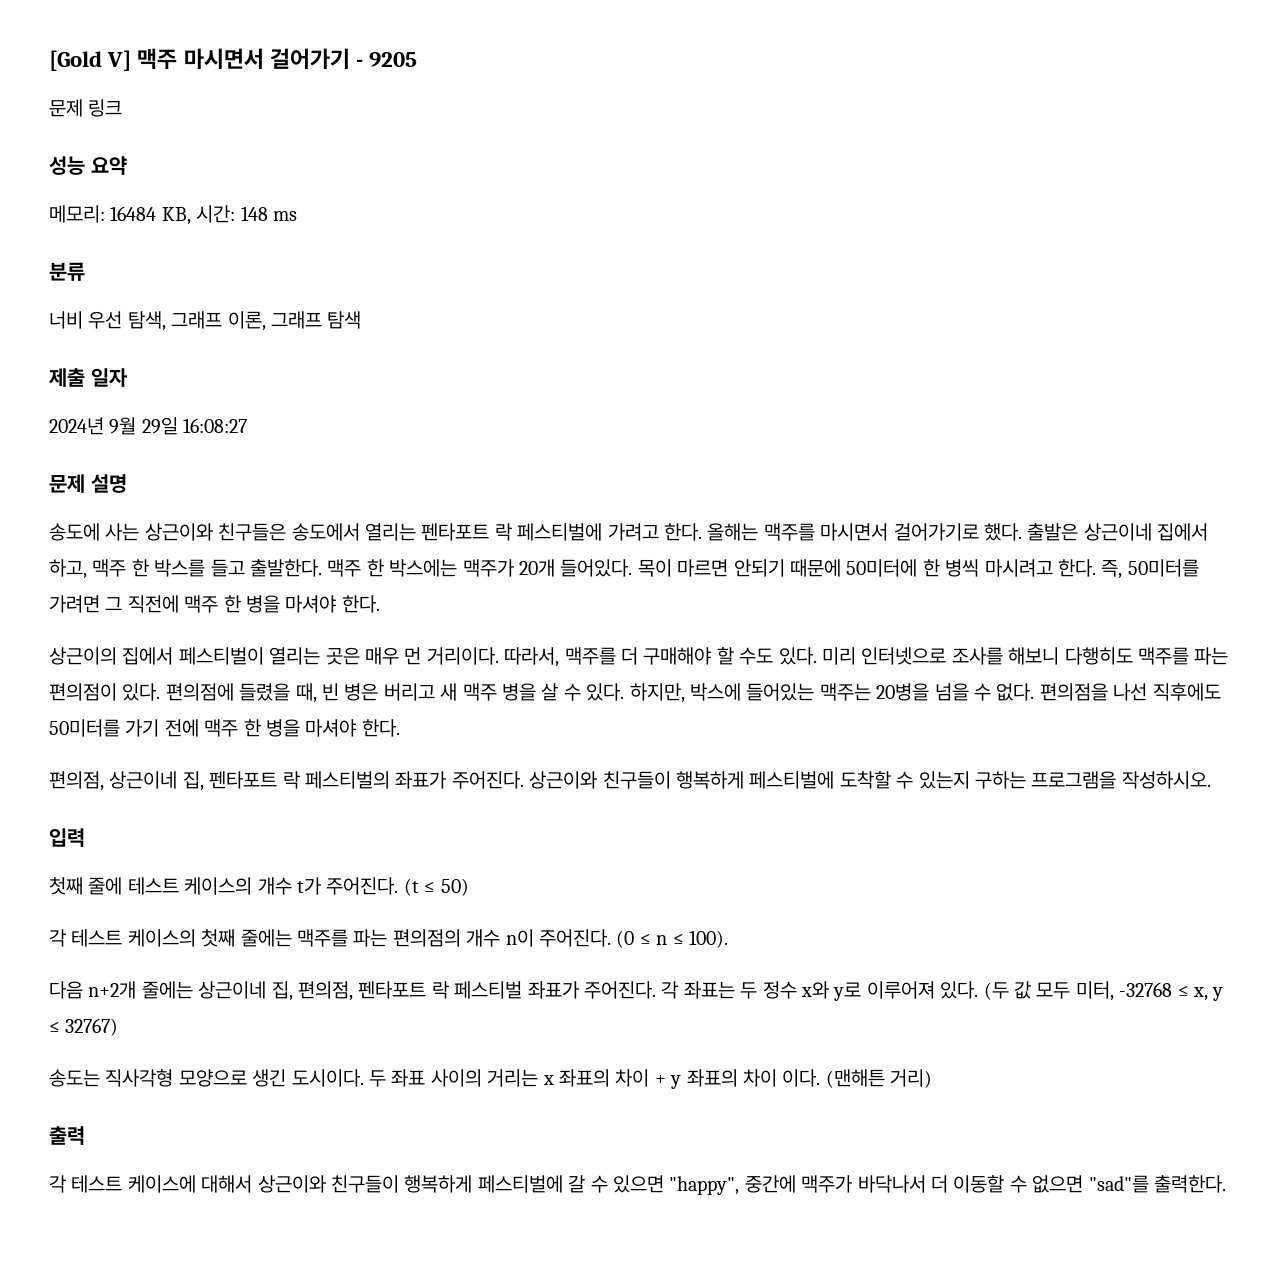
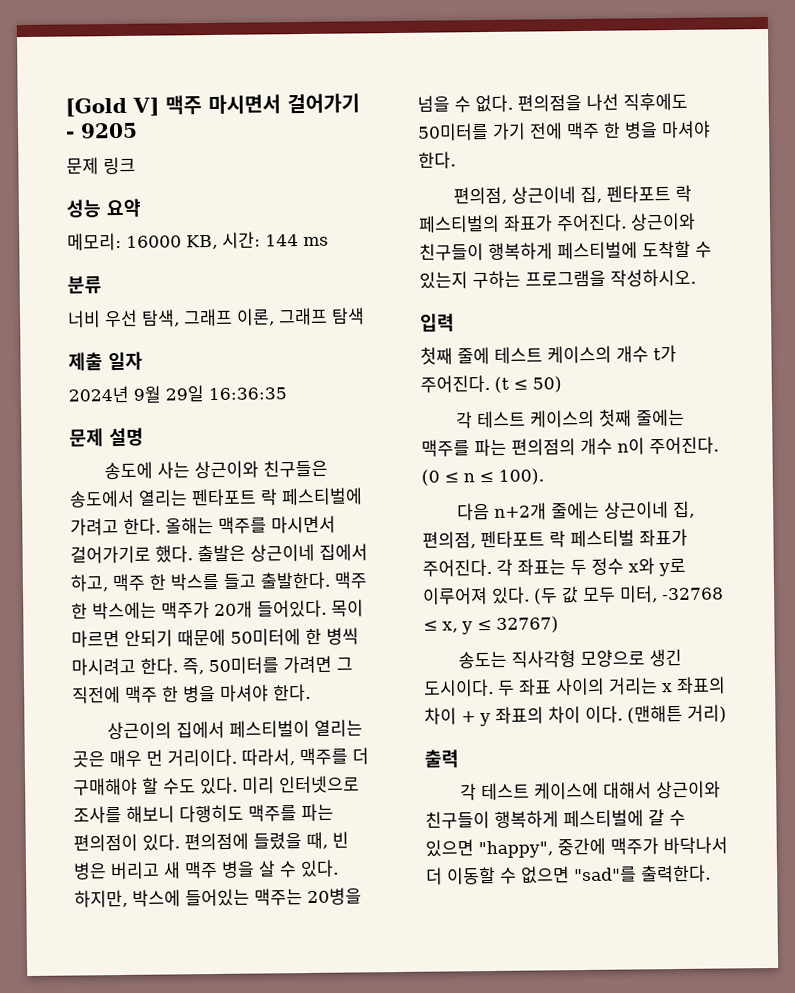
[110,206,157,221] 16484 -> [126,235,182,248] 16000
[240,206,268,221] 148 -> [265,234,299,247] 144
[183,418,248,433] 16:08:27 -> [208,387,287,401] 16:36:35

